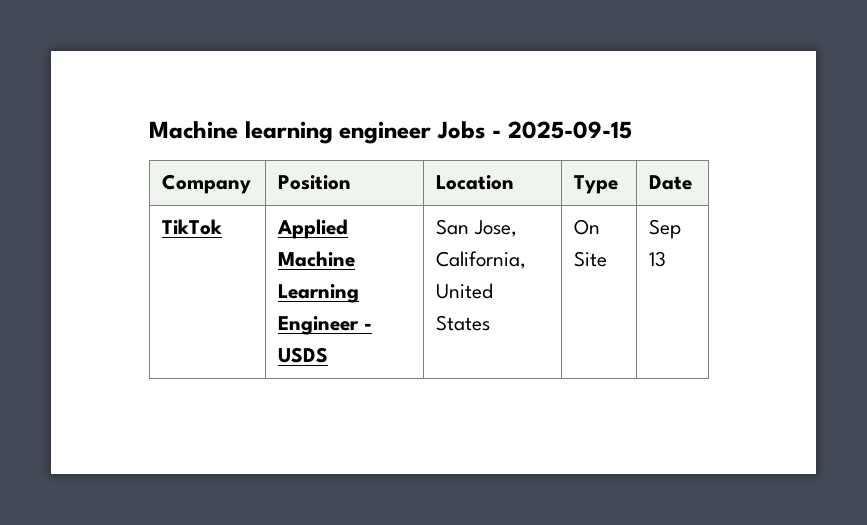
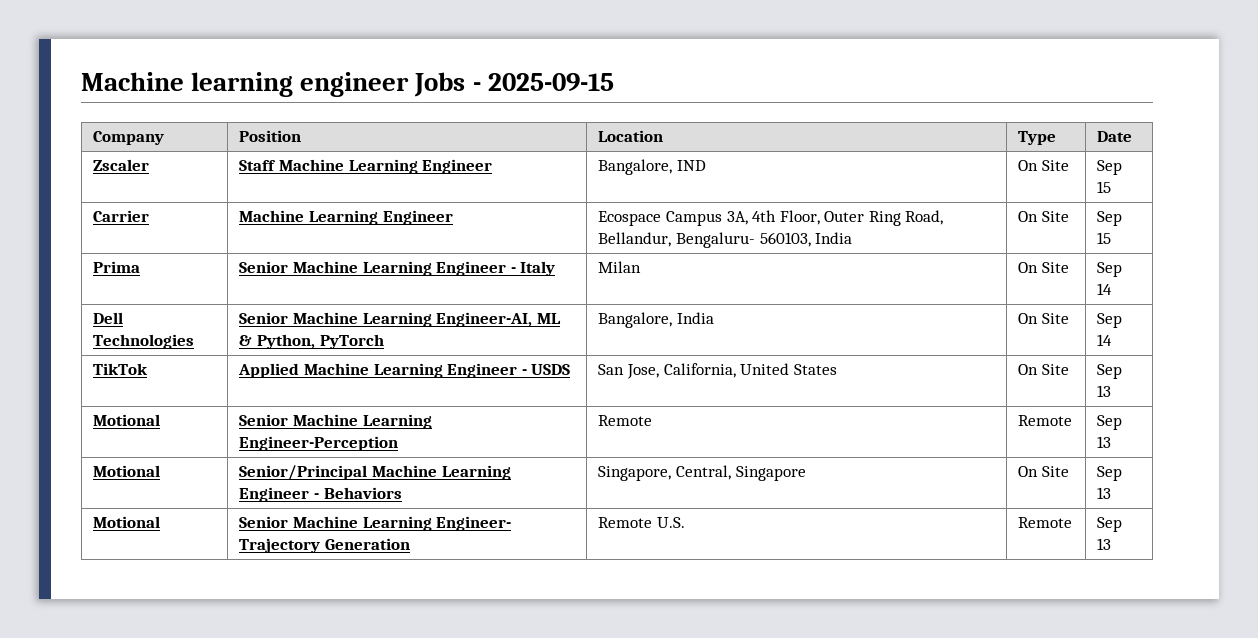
(693, 182) none -> [93,159,150,171] [239,159,493,174] [598,159,706,175] [1018,160,1069,171] [1097,160,1123,175] [1097,181,1112,193] [93,210,150,222] [239,210,453,225] [598,210,944,226] [598,232,853,248] [1018,211,1069,222] [1097,211,1123,226] [1097,232,1112,244] [93,261,141,273] [239,261,556,276] [598,261,642,273] [1018,262,1069,273] [1097,262,1123,277] [1097,283,1113,295] [93,312,124,324] [93,334,195,349] [239,312,561,327] [239,334,384,349] [598,312,714,328] [1018,313,1069,324] [1097,313,1123,328] [1097,334,1113,346] // Zscaler | Staff Machine Learning Engineer | Bangalore, IND | On Site | Sep 15 // Carrier | Machine Learning Engineer | Ecospace Campus 3A, 4th Floor, Outer Ring Road, Bellandur, Bengaluru- 560103, India | On Site | Sep 15 // Prima | Senior Machine Learning Engineer - Italy | Milan | On Site | Sep 14 // Dell Technologies | Senior Machine Learning Engineer-AI, ML & Python, PyTorch | Bangalore, India | On Site | Sep 14
(667, 259) none -> [93,414,161,426] [239,414,432,429] [239,436,399,451] [598,415,653,426] [1018,415,1073,426] [1097,415,1123,430] [1097,436,1112,448] [93,465,161,477] [239,465,511,480] [239,487,402,502] [598,465,806,481] [1018,466,1069,477] [1097,466,1123,481] [1097,487,1112,499] [93,516,161,528] [239,516,512,531] [239,538,410,553] [598,517,685,528] [1018,517,1073,528] [1097,517,1123,532] [1097,538,1112,550] // Motional | Senior Machine Learning Engineer-Perception | Remote | Remote | Sep 13 // Motional | Senior/Principal Machine Learning Engineer - Behaviors | Singapore, Central, Singapore | On Site | Sep 13 // Motional | Senior Machine Learning Engineer- Trajectory Generation | Remote U.S. | Remote | Sep 13

